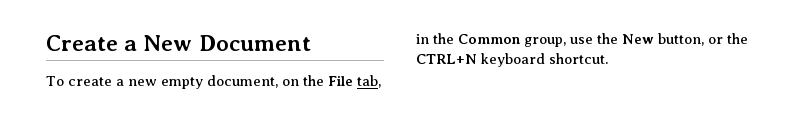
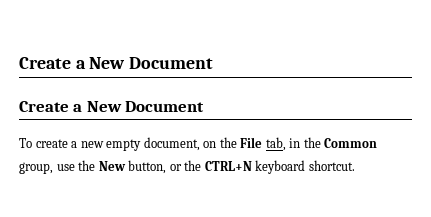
[46,35,311,51] Create a New Document -> [19,57,214,69] [19,101,205,112] Create a New Document // Create a New Document

